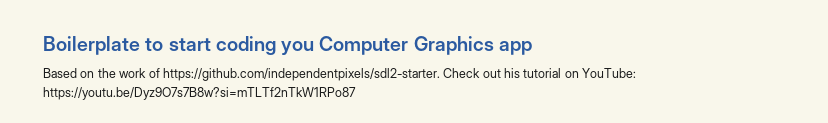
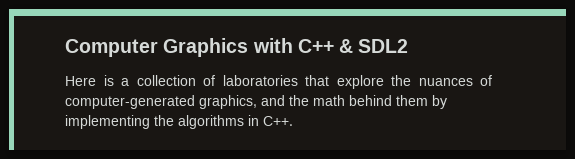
[43,36,532,55] [43,68,637,81] [43,87,356,100] Boilerplate to start coding you Computer Graphics app // Based on the work of https://github.com/independentpixels/sdl2-starter. Check out his tutorial on YouTube: https://youtu.be/Dyz9O7s7B8w?si=mTLTf2nTkW1RPo87 -> [65,38,409,57] [65,75,492,89] [65,95,447,109] [65,115,293,129] Computer Graphics with C++ & SDL2 // Here is a collection of laboratories that explore the nuances of computer-generated graphics, and the math behind them by implementing the algorithms in C++.

